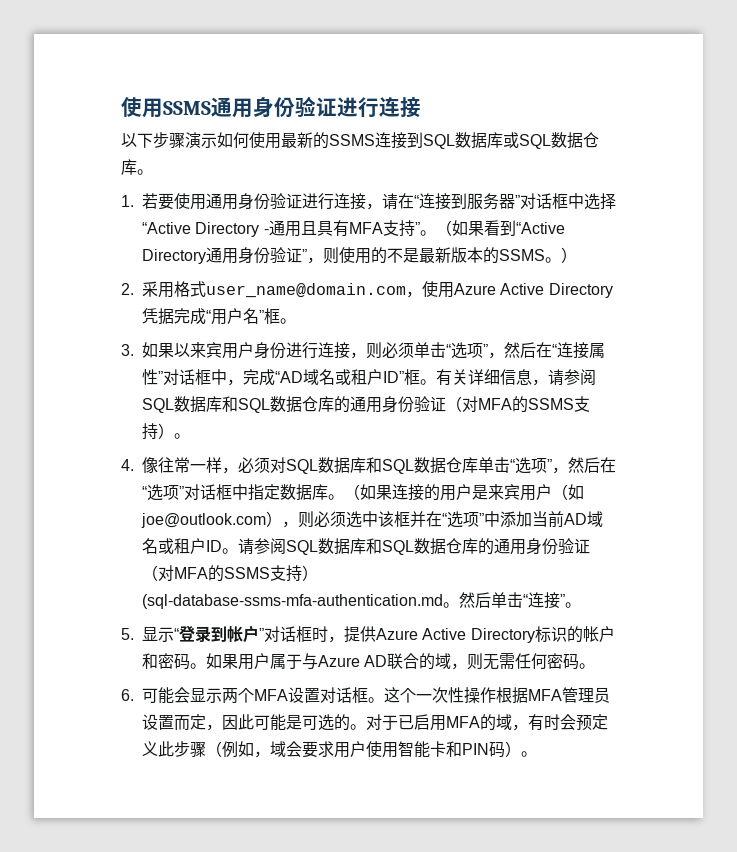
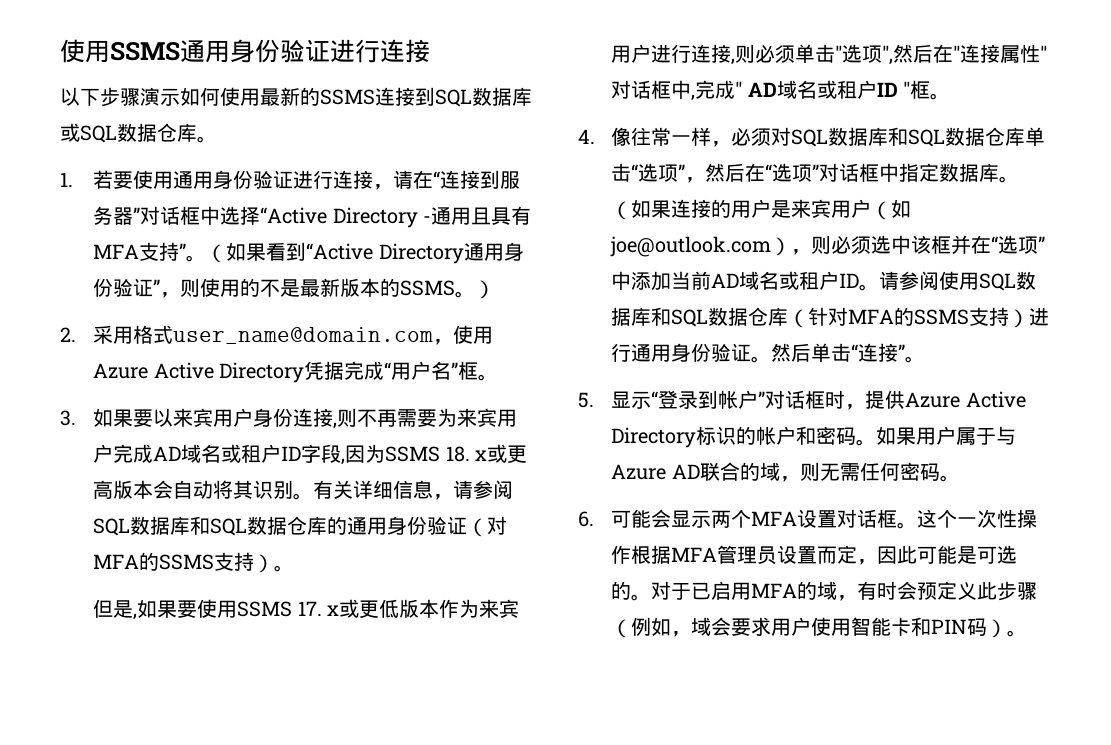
(174, 350) none -> [133,409,154,427] 要
[286,342,605,359] [142,369,420,386] 进行连接，则必须单击“选项”，然后在“连接属性”对话框中，完成“AD域名或租户ID”框 -> [293,408,518,429] [93,444,528,465] [93,480,294,499] 连接,则不再需要为来宾用户完成AD域名或租户ID字段,因为SSMS 18. x或更高版本会自动将其识别
(190, 436) none -> [93,599,520,620] [611,44,1048,65] [611,80,951,101] // 但是,如果要使用SSMS 17. x或更低版本作为来宾用户进行连接,则必须单击"选项",然后在"连接属性"对话框中,完成" AD域名或租户ID "框。
[286,538,590,555] [142,565,318,582] [142,594,443,609] SQL数据库和SQL数据仓库的通用身份验证（对MFA的SSMS支持）(sql-database-ssms-mfa-authentication.md -> [939,271,1037,291] [611,307,1050,328] [611,343,752,362] 使用SQL数据库和SQL数据仓库（针对MFA的SSMS支持）进行通用身份验证

